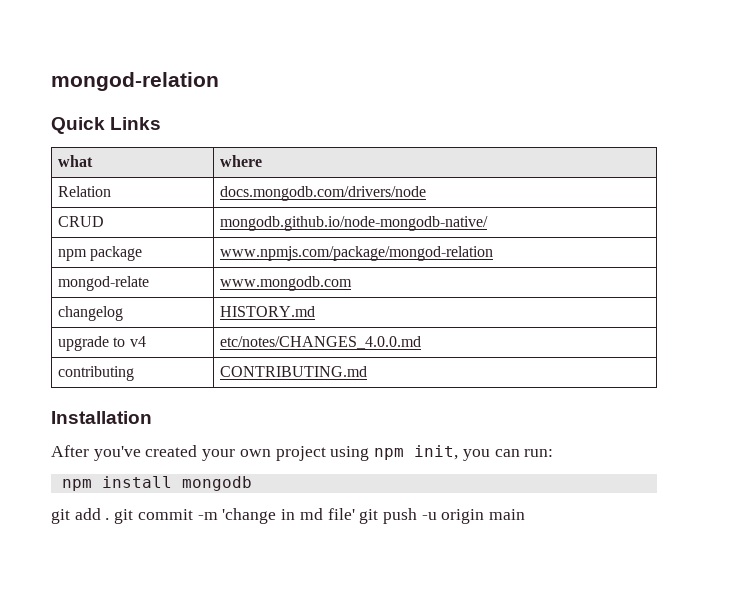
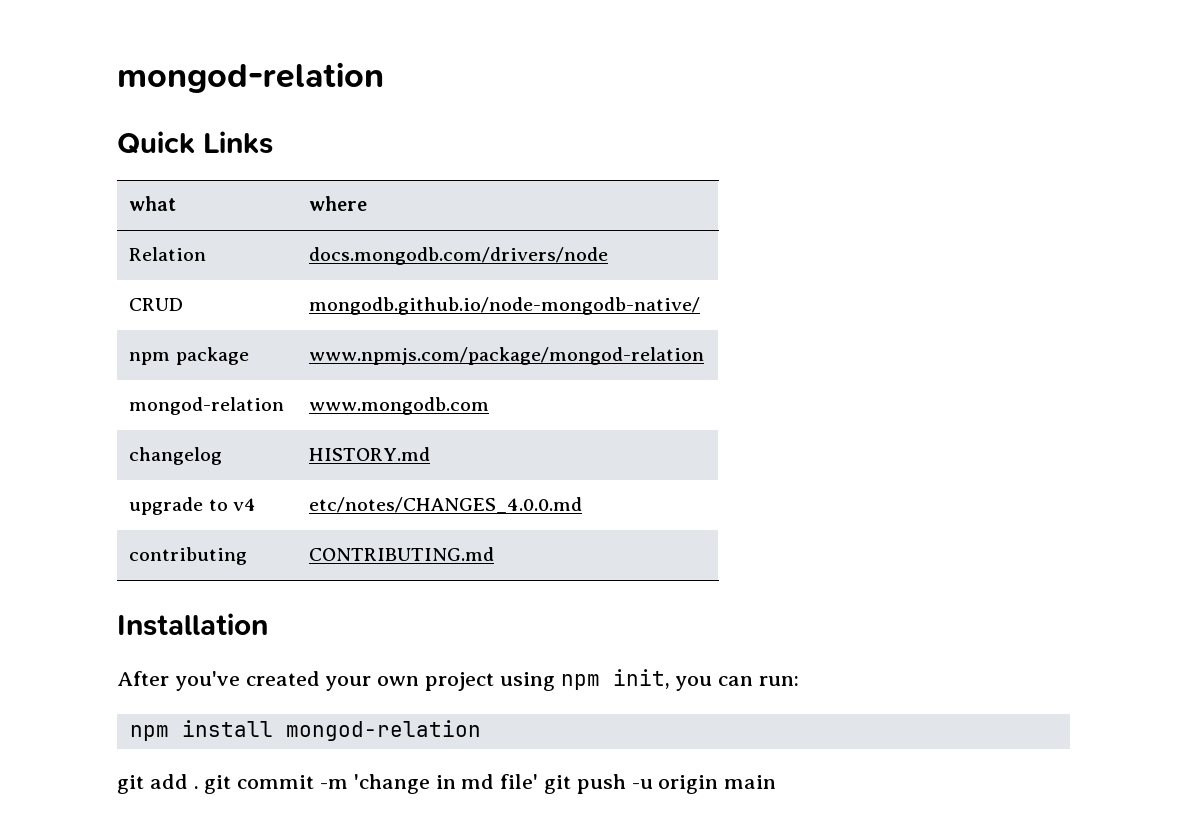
[58,276,150,291] mongod-relate -> [129,397,285,415] mongod-relation
[181,476,252,491] mongodb -> [285,720,481,741] mongod-relation

